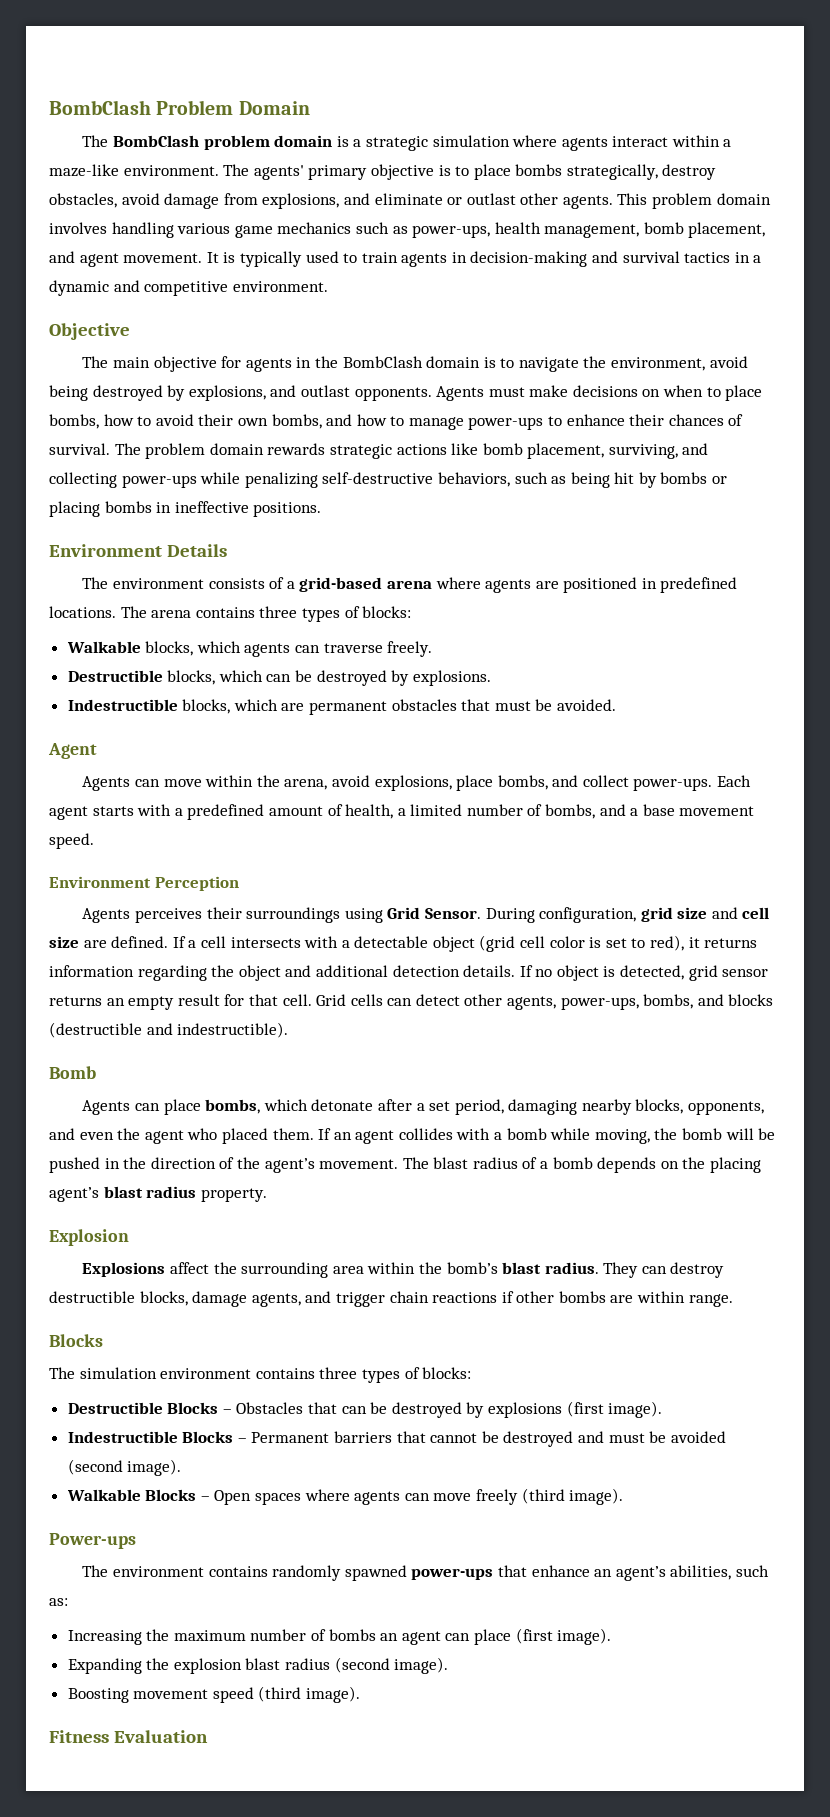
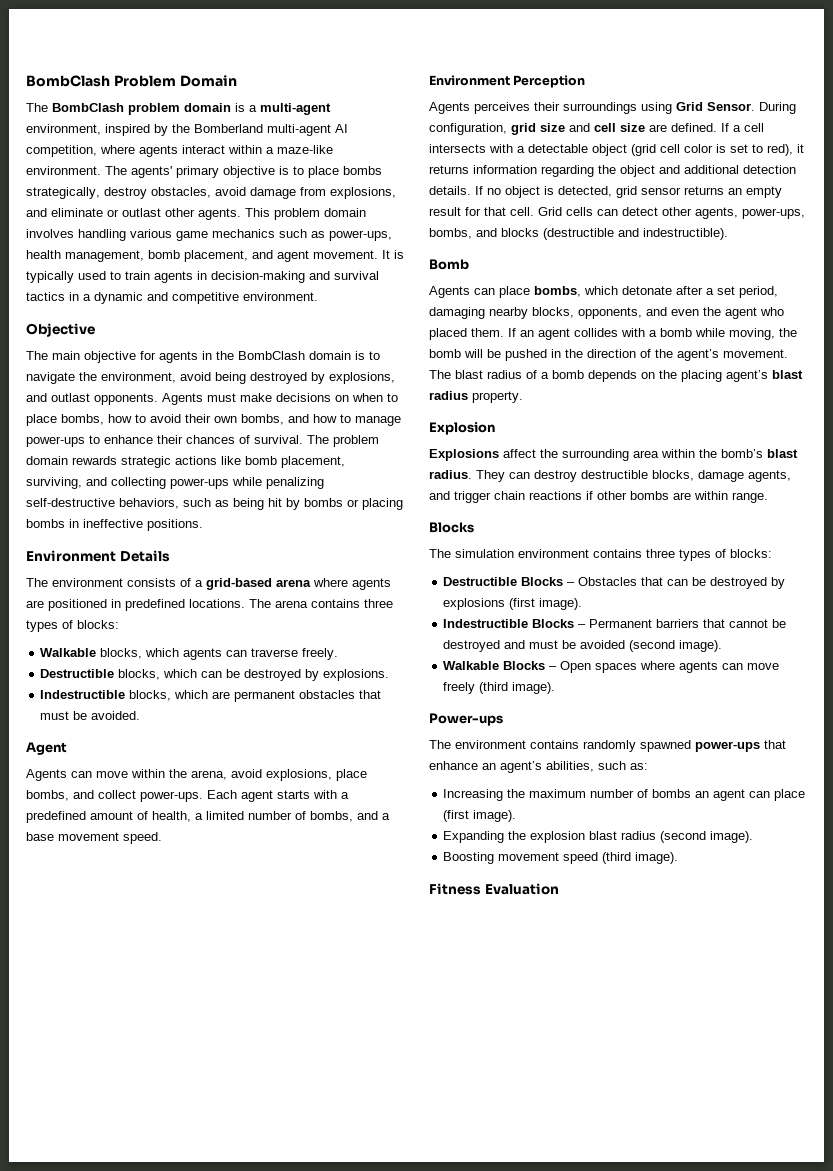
[365,135,510,151] strategic simulation -> [260,103,331,115] [26,124,348,136] [26,145,97,157] multi-agent environment, inspired by the Bomberland multi-agent AI competition,

